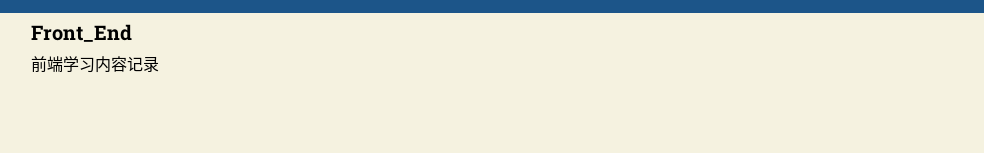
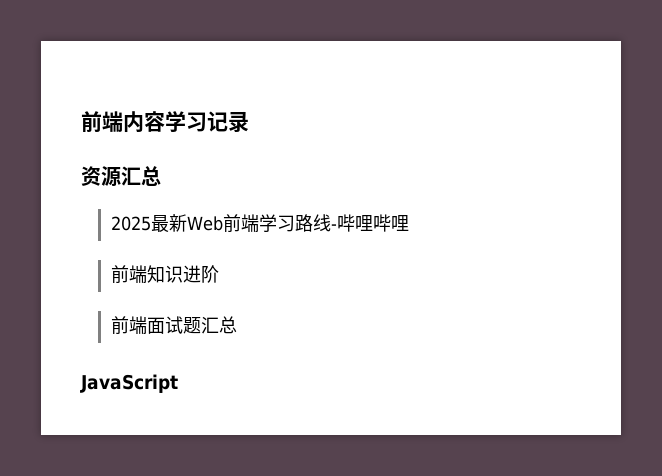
[31,24,132,42] [31,56,159,73] Front_End // 前端学习内容记录 -> [81,111,249,133] [81,166,161,187] [111,214,410,232] [111,265,220,283] [111,316,238,334] [80,374,178,393] 前端内容学习记录 // 资源汇总 // 2025最新Web前端学习路线-哔哩哔哩 // 前端知识进阶 // 前端面试题汇总 // JavaScript

